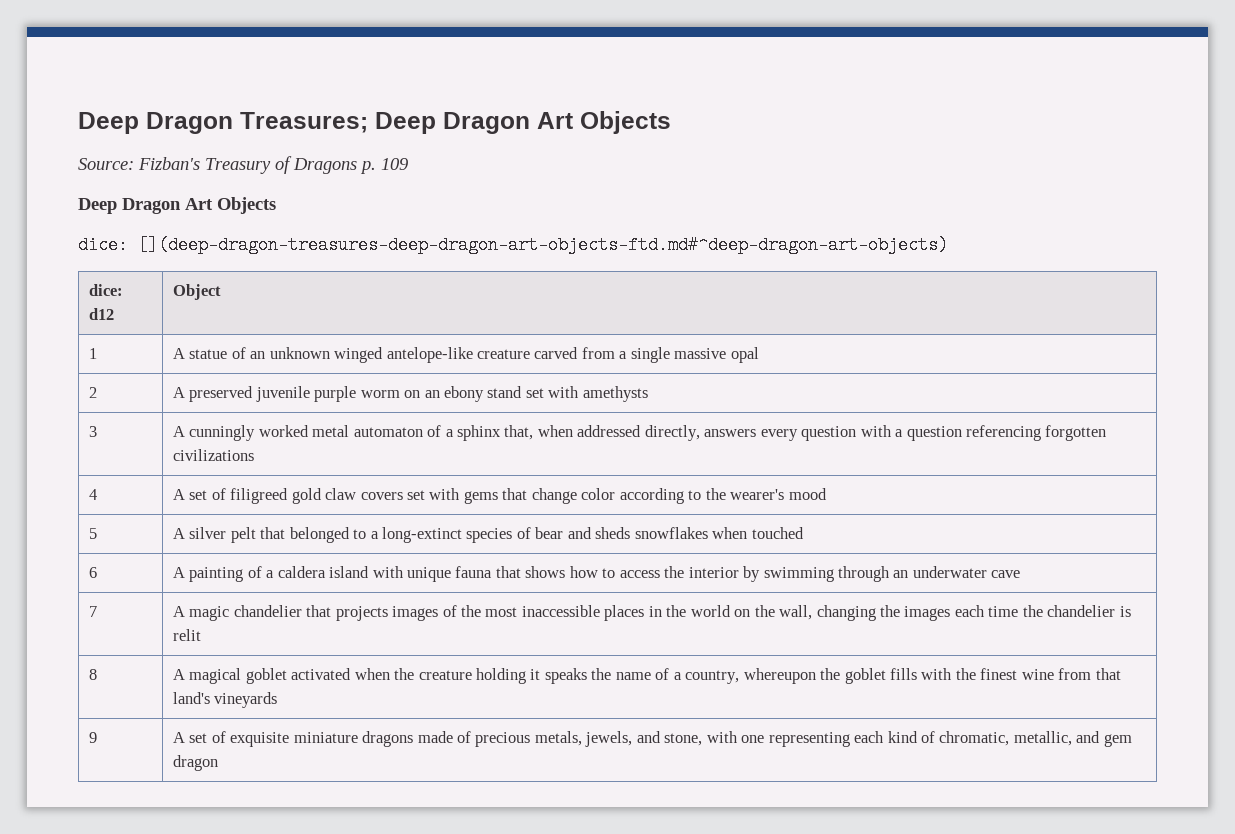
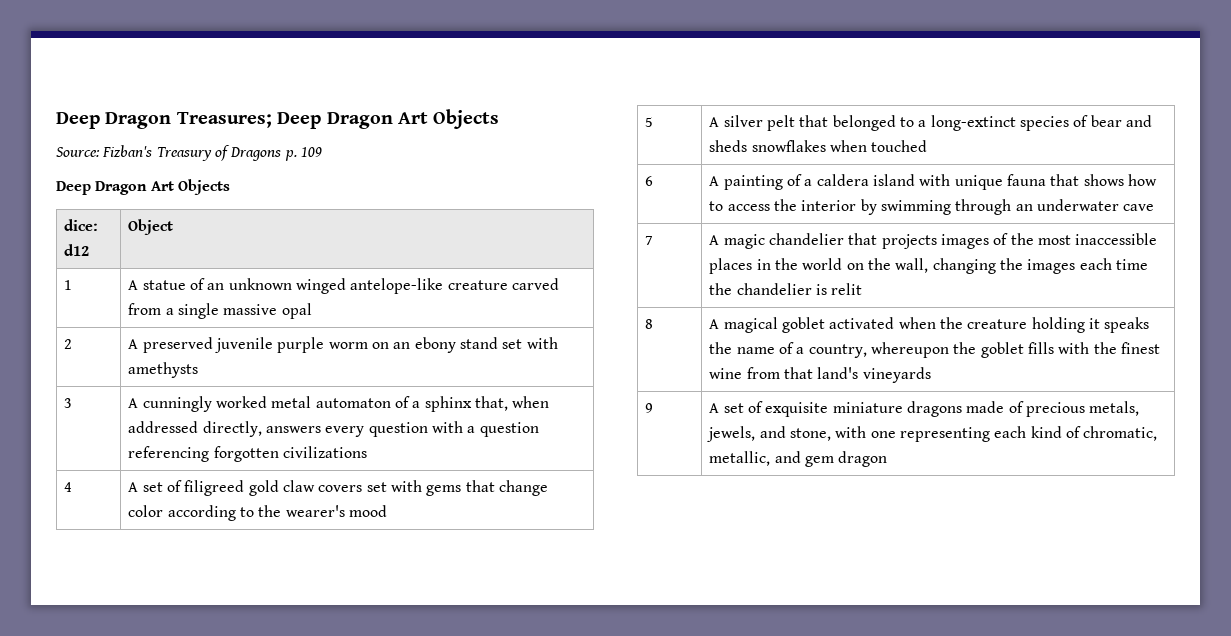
[78,236,948,254] // dice: [](deep-dragon-treasures-deep-dragon-art-objects-ftd.md#^deep-dragon-art-objects) -> (230, 187) none

